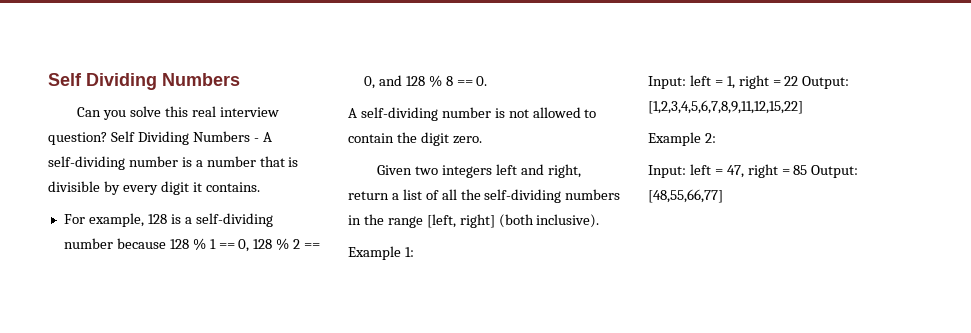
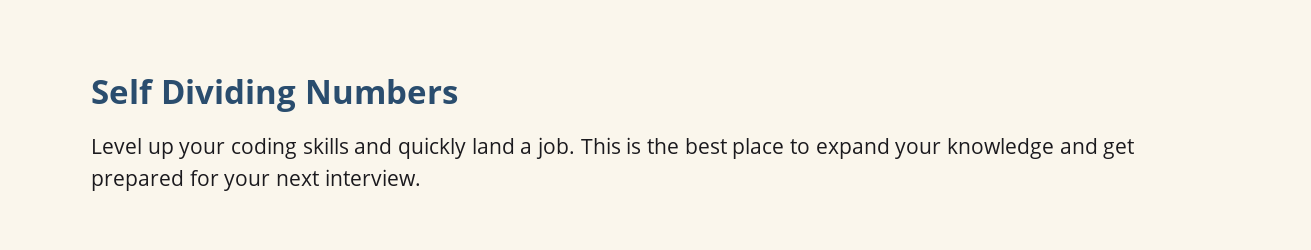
[77,106,280,120] [48,131,272,145] [48,156,299,170] [48,181,260,195] [63,213,273,227] [63,238,321,252] [363,75,488,89] [348,107,597,121] [348,132,482,146] [377,164,582,178] [348,189,621,203] [348,214,600,228] [348,246,414,260] [648,75,850,89] [648,100,803,114] [648,132,716,146] [648,164,859,178] [648,189,723,203] Can you solve this real interview question? Self Dividing Numbers - A self-dividing number is a number that is divisible by every digit it contains. // For example, 128 is a self-dividing number because 128 % 1 == 0, 128 % 2 == 0, and 128 % 8 == 0. // A self-dividing number is not allowed to contain the digit zero. // Given two integers left and right, return a list of all the self-dividing numbers in the range [left, right] (both inclusive). // Example 1: // Input: left = 1, right = 22 Output: [1,2,3,4,5,6,7,8,9,11,12,15,22] // Example 2: // Input: left = 47, right = 85 Output: [48,55,66,77] -> [91,137,1135,159] [91,169,421,191] Level up your coding skills and quickly land a job. This is the best place to expand your knowledge and get prepared for your next interview.

